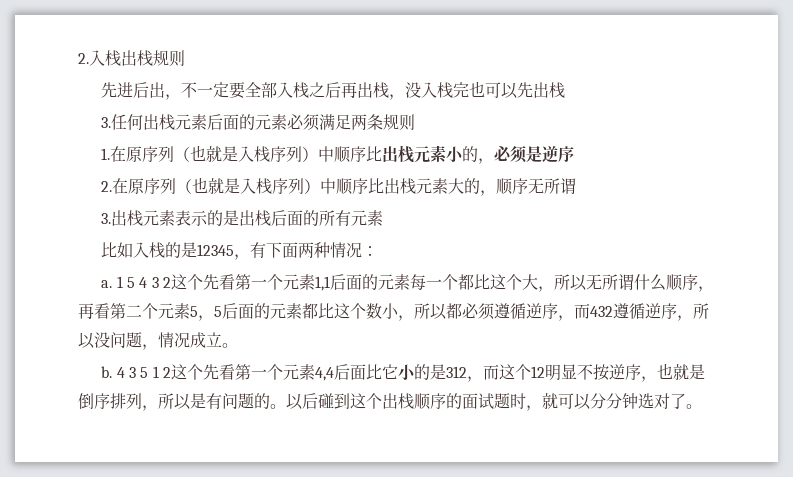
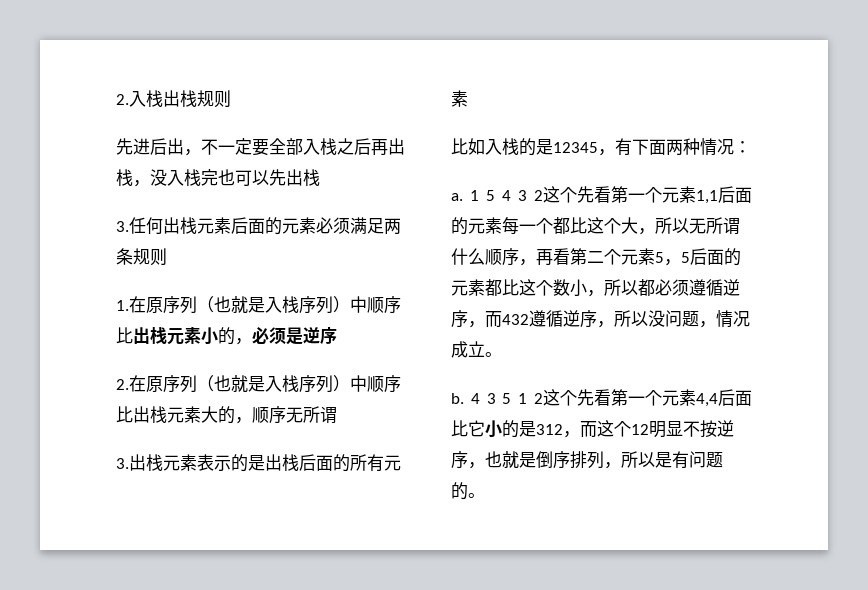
[286,393,702,411] 以后碰到这个出栈顺序的面试题时，就可以分分钟选对了。 -> (485, 495) none

